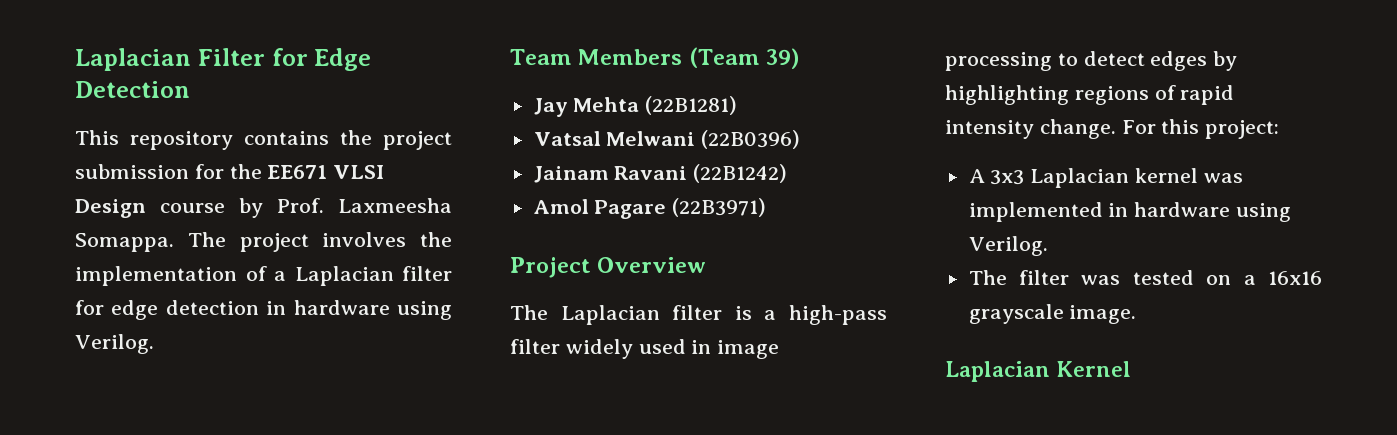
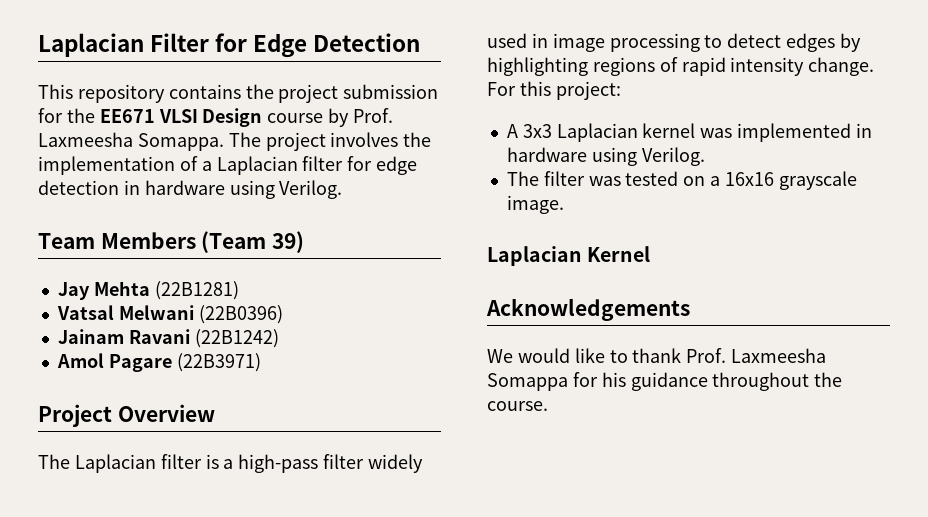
(1132, 369) none -> [486,298,690,321] [487,348,827,363] [487,372,843,391] [487,401,548,411] // Acknowledgements // We would like to thank Prof. Laxmeesha Somappa for his guidance throughout the course.

